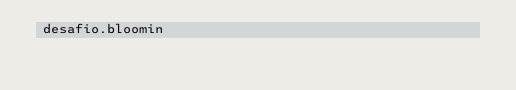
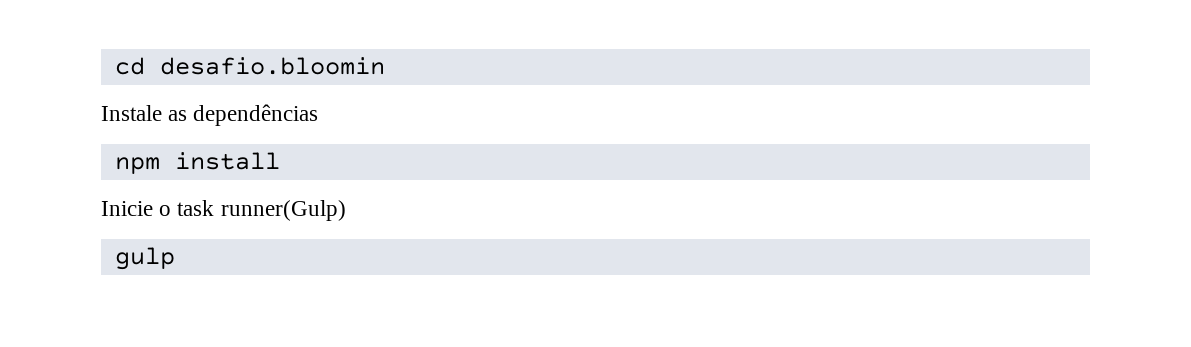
(43, 28) none -> [114,57,145,75] cd
(164, 28) none -> [101,104,319,126] [114,152,280,174] [101,200,346,221] [114,247,175,270] // Instale as dependências // npm install // Inicie o task runner(Gulp) // gulp

